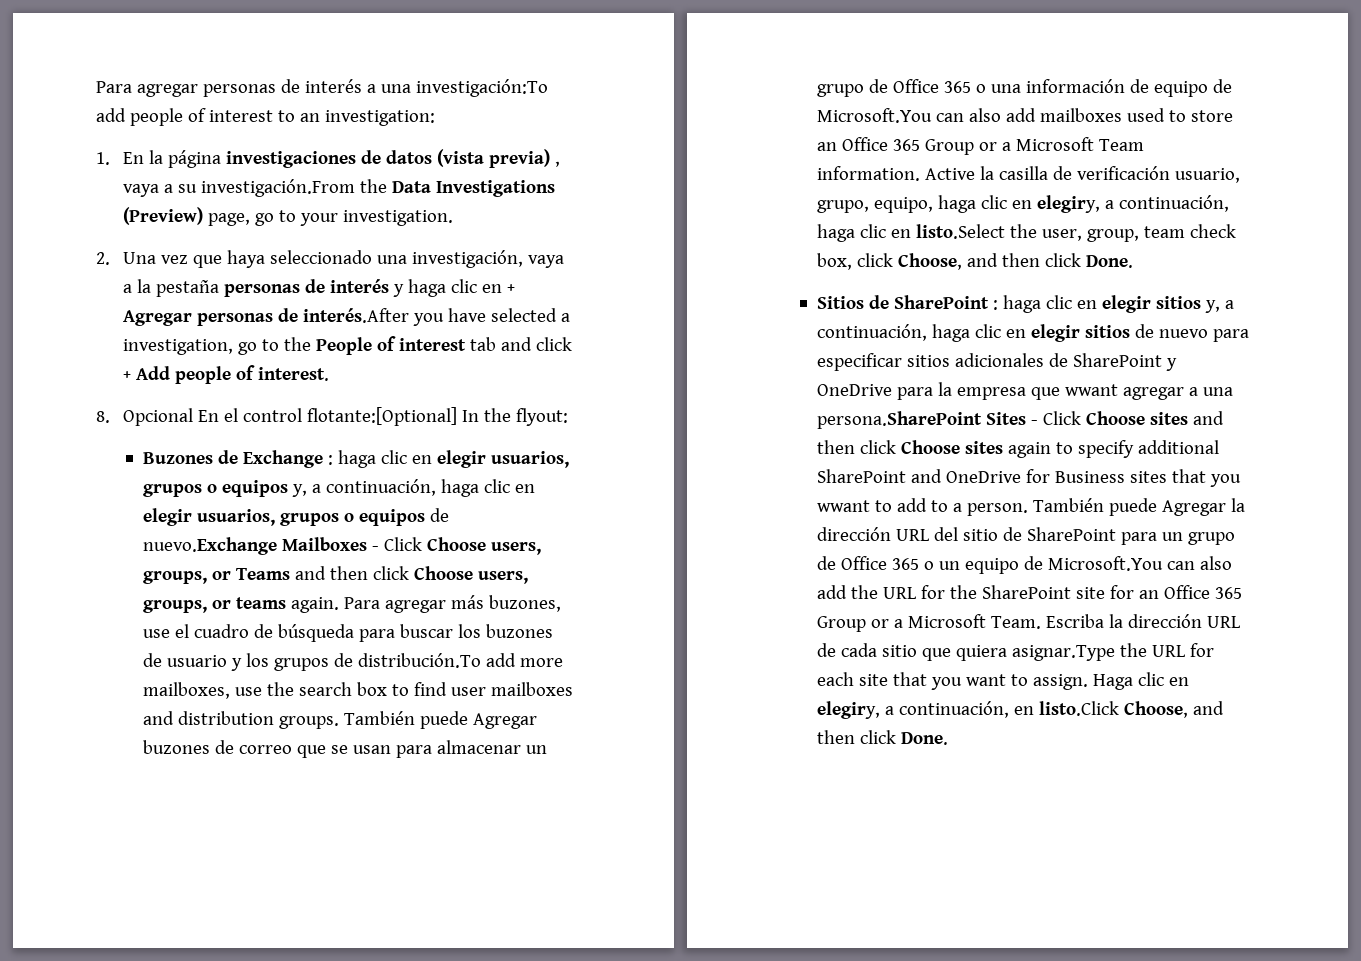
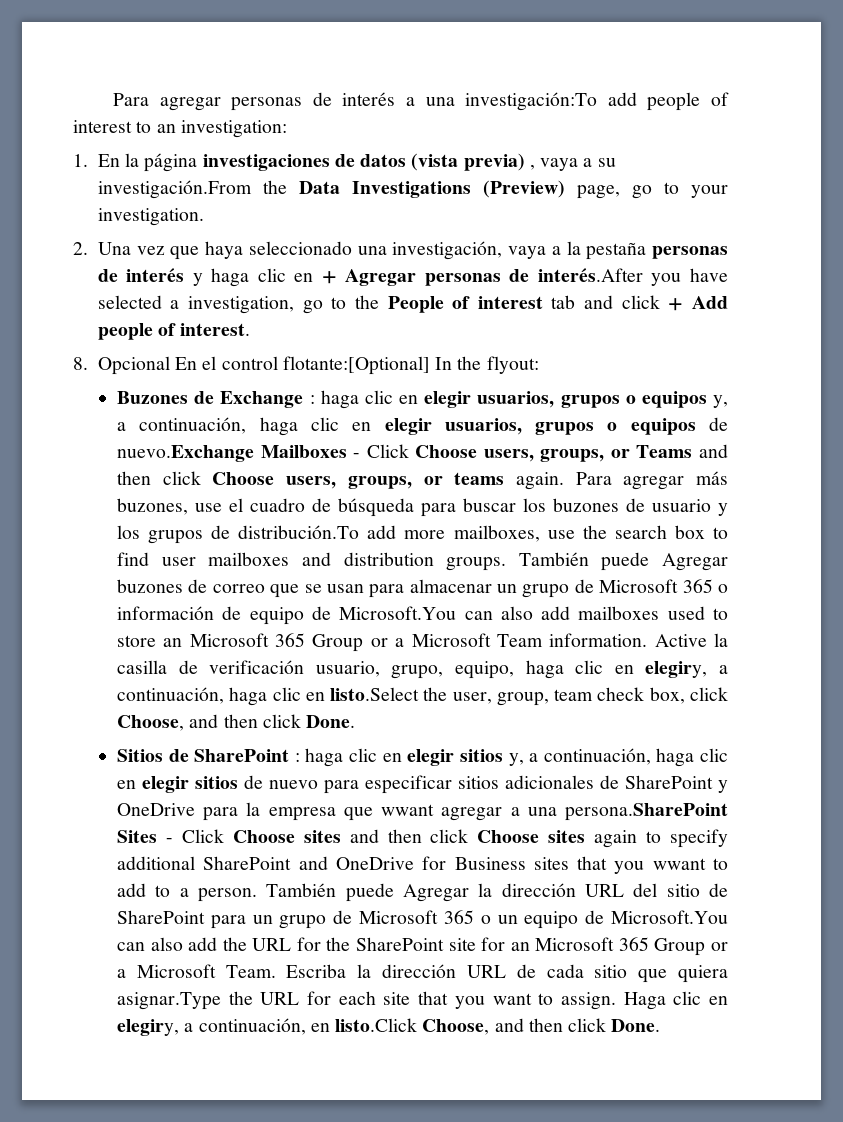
[892,79,1021,93] Office 365 o una -> [599,579,728,593] Microsoft 365 o
[841,137,888,151] Office -> [189,633,269,647] Microsoft
[840,556,887,570] Office -> [359,910,439,924] Microsoft
[1163,585,1210,599] Office -> [535,937,615,951] Microsoft

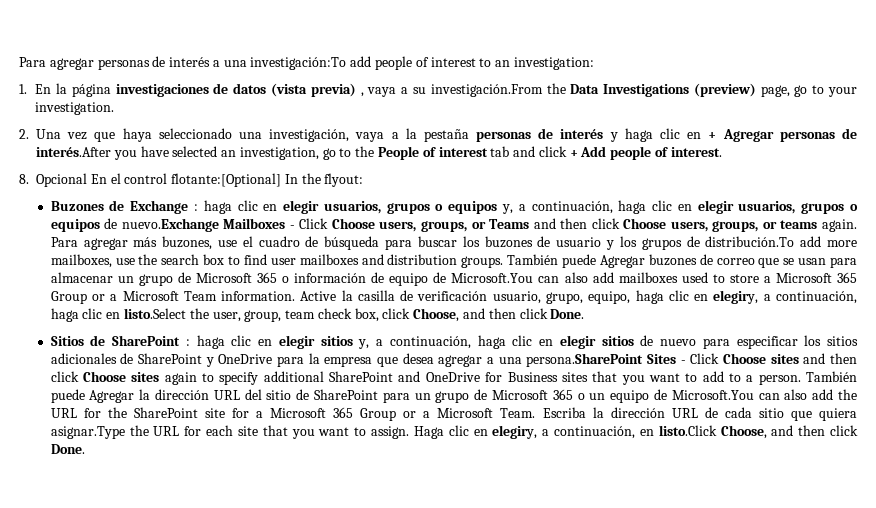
[482,180,565,198] (Preview) -> [693,83,756,97] (preview)
[170,300,180,309] a -> [221,150,237,157] an
[163,638,183,647] an -> [763,276,771,283] a
(453, 784) none -> [804,335,822,346] los
[381,804,435,816] wwant -> [402,353,434,364] desea
[652,858,706,870] wwant -> [648,373,680,382] want
[510,942,530,951] an -> [256,411,264,418] a

